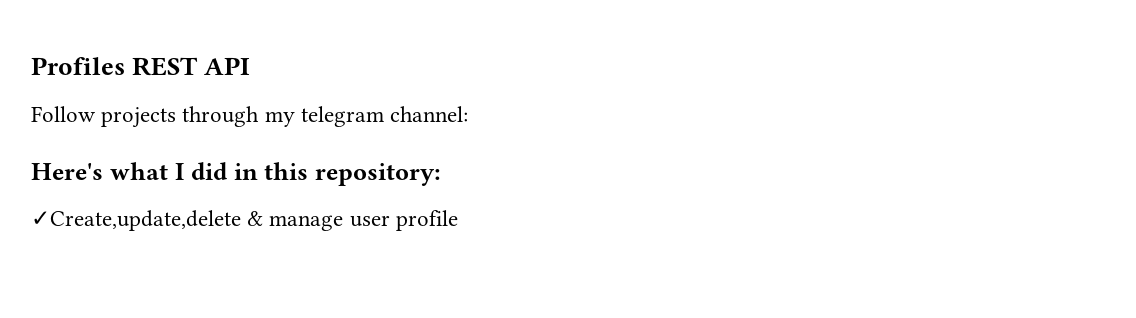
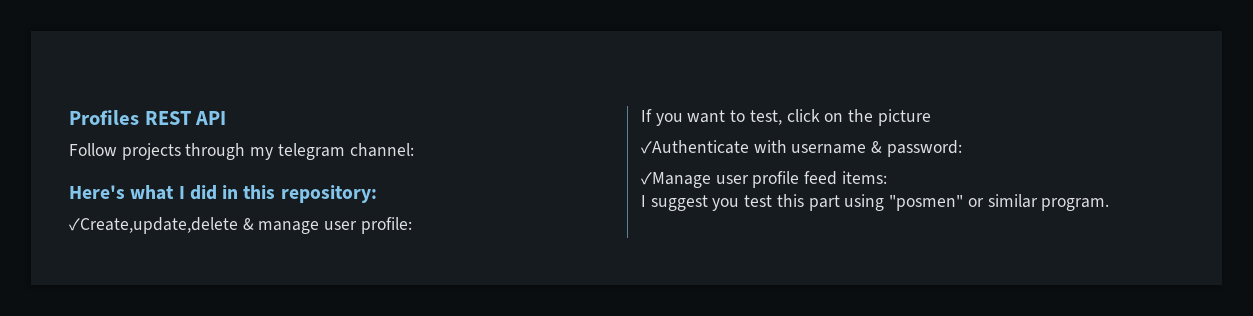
[395,210,458,231] profile -> [360,217,412,234] [641,109,931,126] [641,140,962,157] [641,171,887,188] [641,194,1110,211] profile: // If you want to test, click on the picture // ✓Authenticate with username & password: // ✓Manage user profile feed items: // I suggest you test this part using "posmen" or similar program.

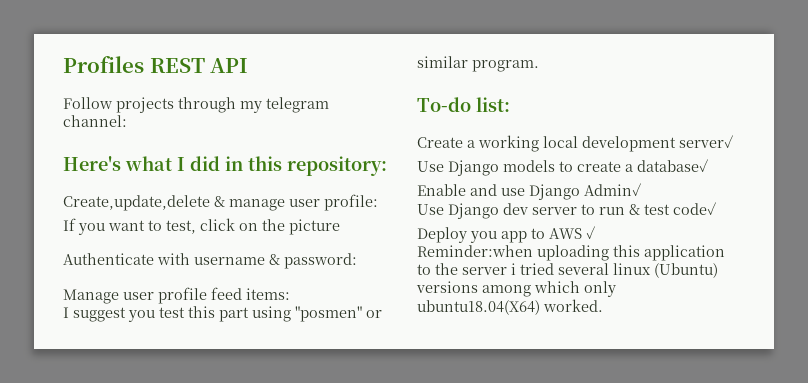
[69,217,238,234] ✓Create,update,delete -> [63,195,210,211] Create,update,delete
[641,140,749,154] ✓Authenticate -> [63,253,154,265] Authenticate
[641,172,711,188] ✓Manage -> [63,289,119,304] Manage
(1110, 204) none -> [417,97,510,112] [417,135,733,152] [417,159,708,176] [417,183,641,200] [417,202,716,219] [417,226,595,243] [417,245,725,261] [417,263,718,278] [416,281,616,297] [417,299,603,315] // To-do list: // Create a working local development server✓ // Use Django models to create a database✓ // Enable and use Django Admin✓ // Use Django dev server to run & test code✓ // Deploy you app to AWS ✓ // Reminder:when uploading this application to the server i tried several linux (Ubuntu) versions among which only ubuntu18.04(X64) worked.

